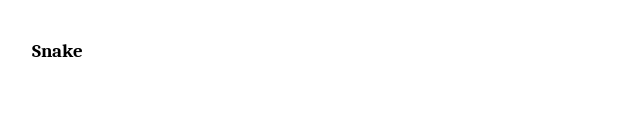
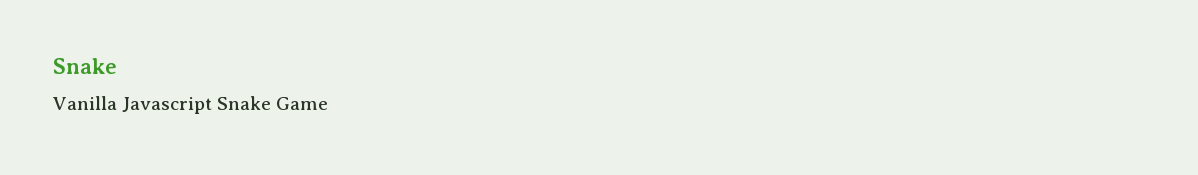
[32,44,83,57] Snake -> [53,58,117,74] [53,96,329,114] Snake // Vanilla Javascript Snake Game

